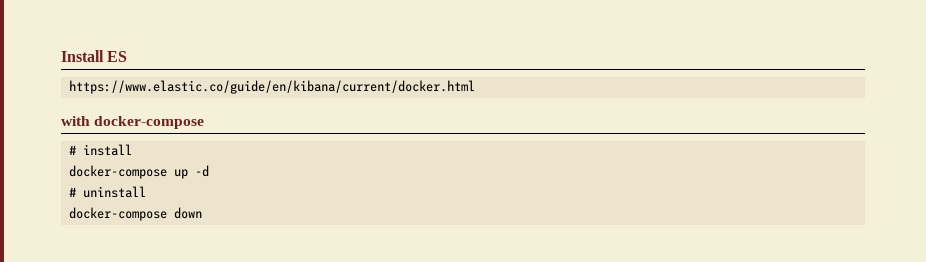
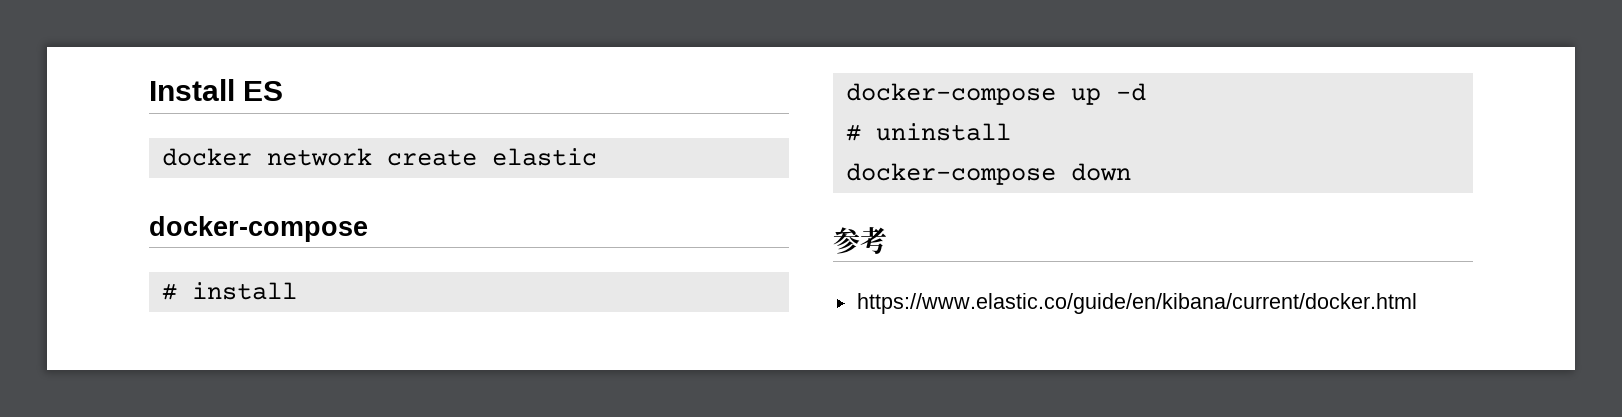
[69,80,476,94] [61,116,90,126] https://www.elastic.co/guide/en/kibana/current/docker.html // with -> [161,148,597,166] docker network create elastic //
(203, 213) none -> [833,227,887,254] [856,293,1417,314] // 参考 // https://www.elastic.co/guide/en/kibana/current/docker.html

